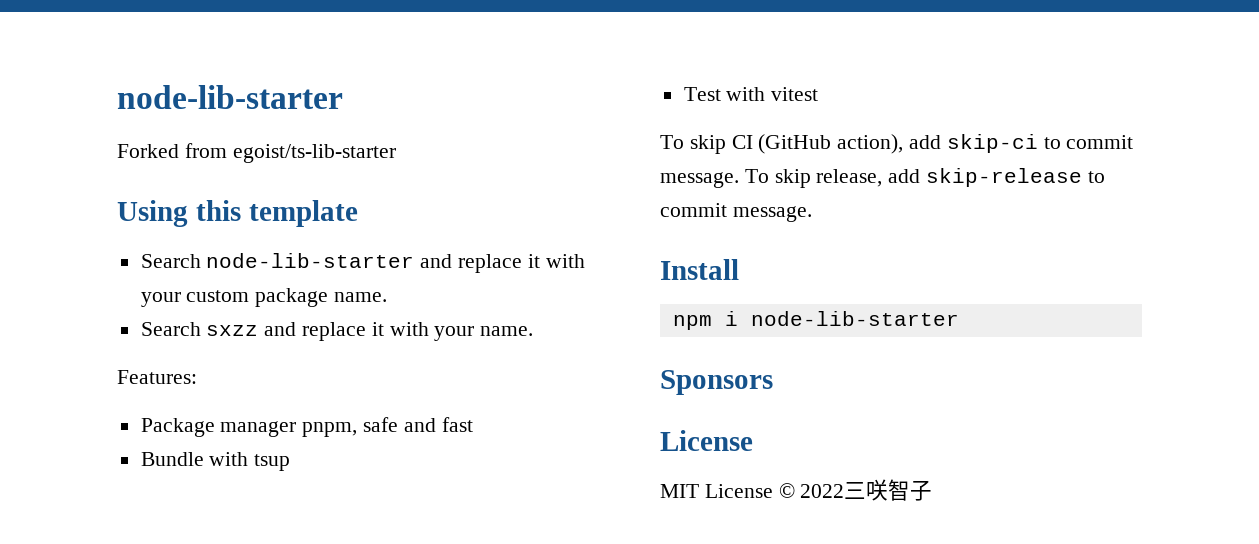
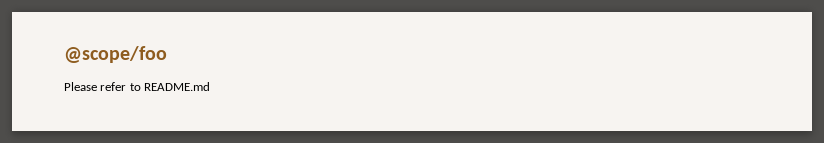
[117,85,343,109] [117,143,396,163] [117,200,358,227] [140,253,585,273] [140,288,388,307] [140,322,534,341] [117,370,197,384] [140,417,473,437] [140,452,291,471] [683,87,819,101] [660,134,1134,154] [660,168,1105,188] [660,203,812,222] [660,259,739,280] [672,311,959,330] [660,370,773,395] [660,430,753,451] [660,479,933,501] node-lib-starter // Forked from egoist/ts-lib-starter // Using this template // Search node-lib-starter and replace it with your custom package name. // Search sxzz and replace it with your name. // Features: // Package manager pnpm, safe and fast // Bundle with tsup // Test with vitest // To skip CI (GitHub action), add skip-ci to commit message. To skip release, add skip-release to commit message. // Install // npm i node-lib-starter // Sponsors // License // MIT License © 2022三咲智子 -> [64,46,167,63] [64,82,211,91] @scope/foo // Please refer to README.md

